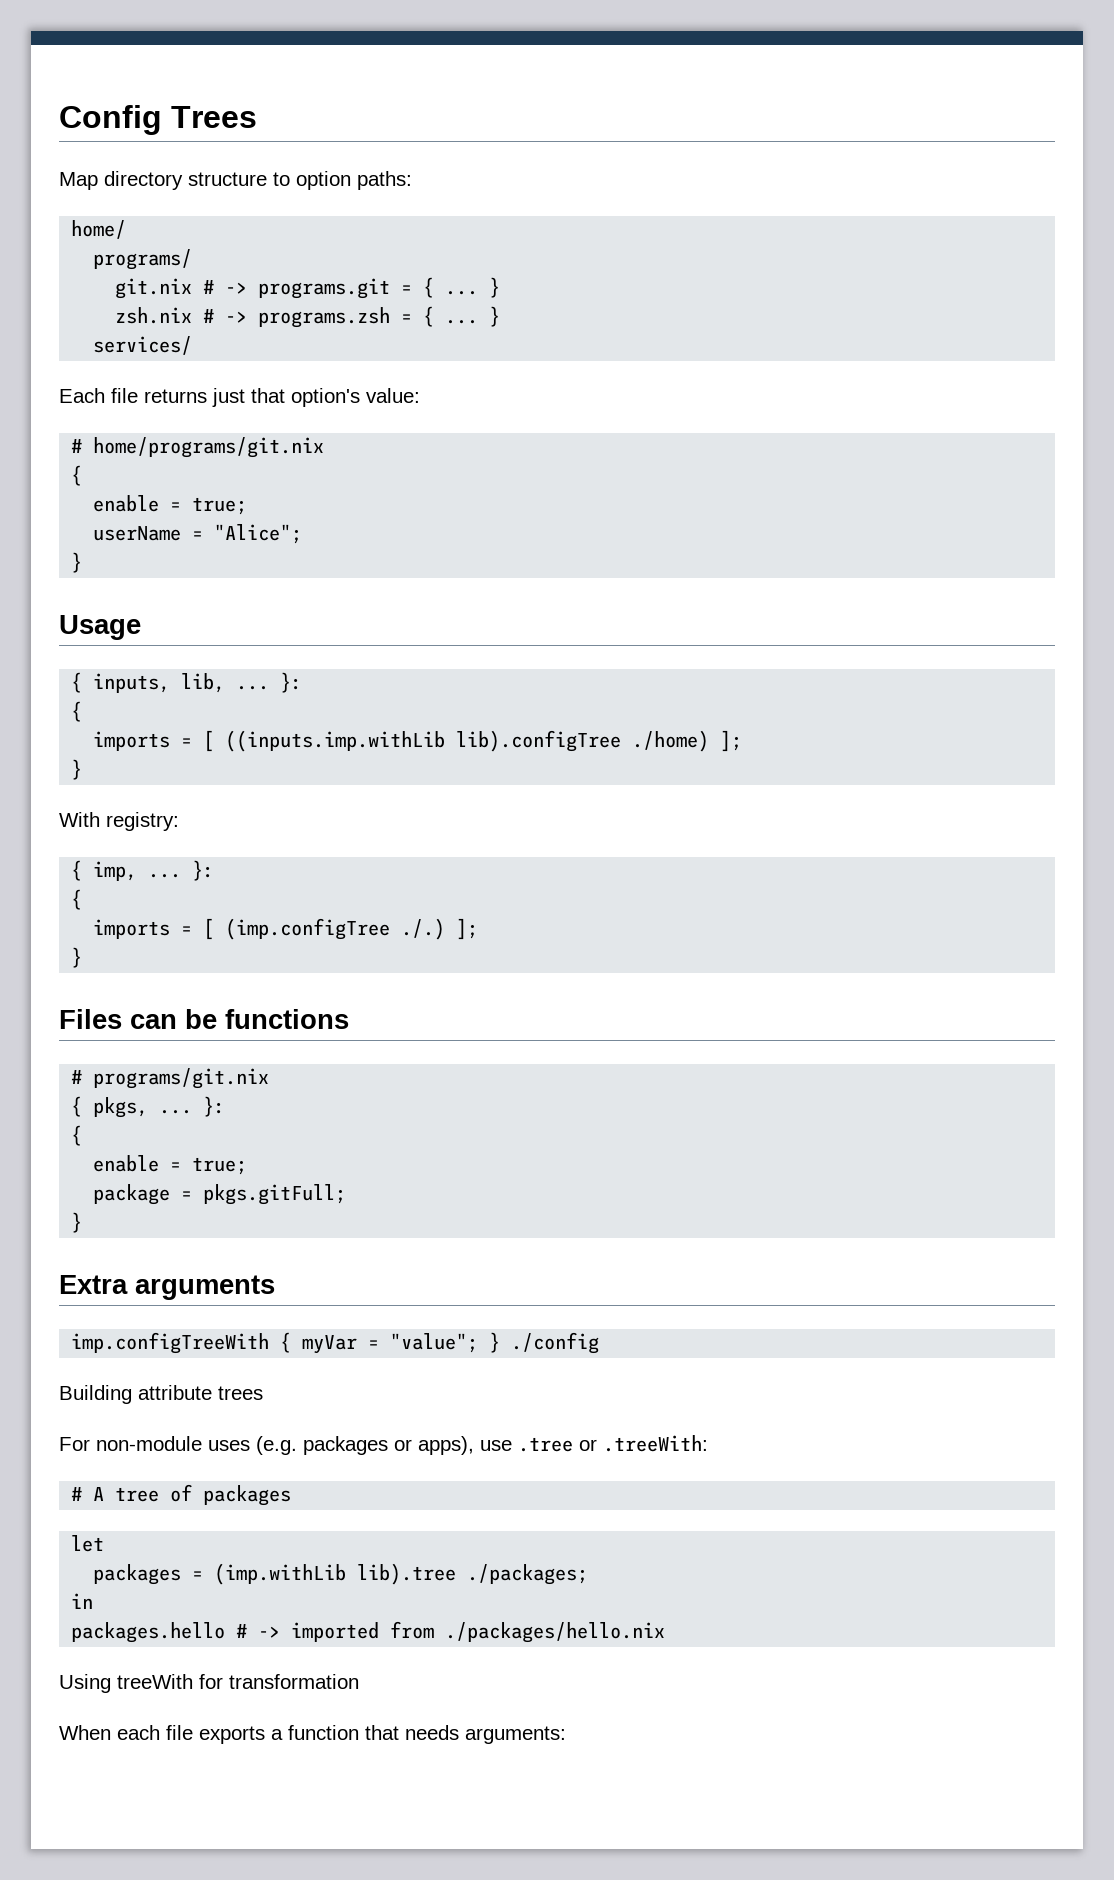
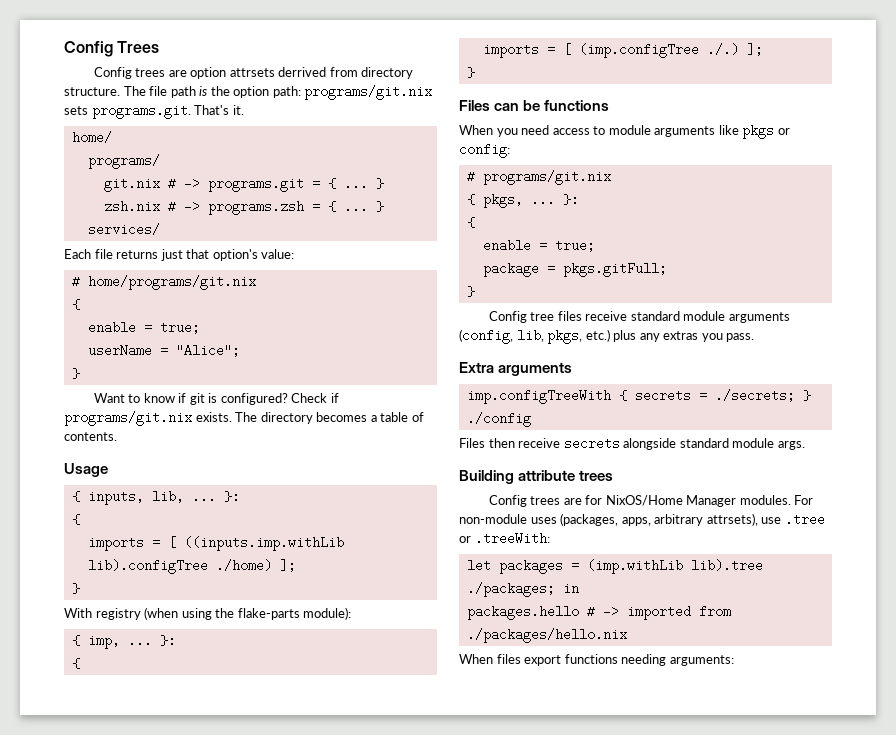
[59,171,412,190] Map directory structure to option paths: -> [93,67,414,79] [64,85,433,100] [64,104,244,119] Config trees are option attrsets derrived from directory structure. The file path is the option path: programs/git.nix sets programs.git. That's it.
(83, 562) none -> [93,393,339,405] [64,411,424,426] [64,432,117,441] // Want to know if git is configured? Check if programs/git.nix exists. The directory becomes a table of contents.
[106,812,179,831] registry: -> [95,607,352,620] registry (when using the flake-parts module):
(349, 1019) none -> [459,125,790,139] [459,143,510,158] // When you need access to module arguments like pkgs or config:
(83, 1222) none -> [488,311,790,323] [459,329,755,344] // Config tree files receive standard module arguments (config, lib, pkgs, etc.) plus any extras you pass.
[302,1333,479,1354] myVar = "value"; -> [634,389,795,402] secrets = ./secrets;
[59,1385,263,1404] [59,1436,474,1455] Building attribute trees // For non-module uses (e.g. packages or apps), -> [459,437,805,450] [459,470,614,484] [488,495,814,507] [459,513,758,526] Files then receive secrets alongside standard module args. // Building attribute trees // Config trees are for NixOS/Home Manager modules. For non-module uses (packages, apps, arbitrary attrsets),
[71,1484,292,1506] // # A tree of packages -> (550, 538) none
(105, 1543) // -> (491, 565) none
(589, 1574) // -> (555, 589) none
[59,1674,359,1693] [59,1725,459,1744] Using treeWith for transformation // When each file exports a function that needs -> [459,654,667,666] When files export functions needing

